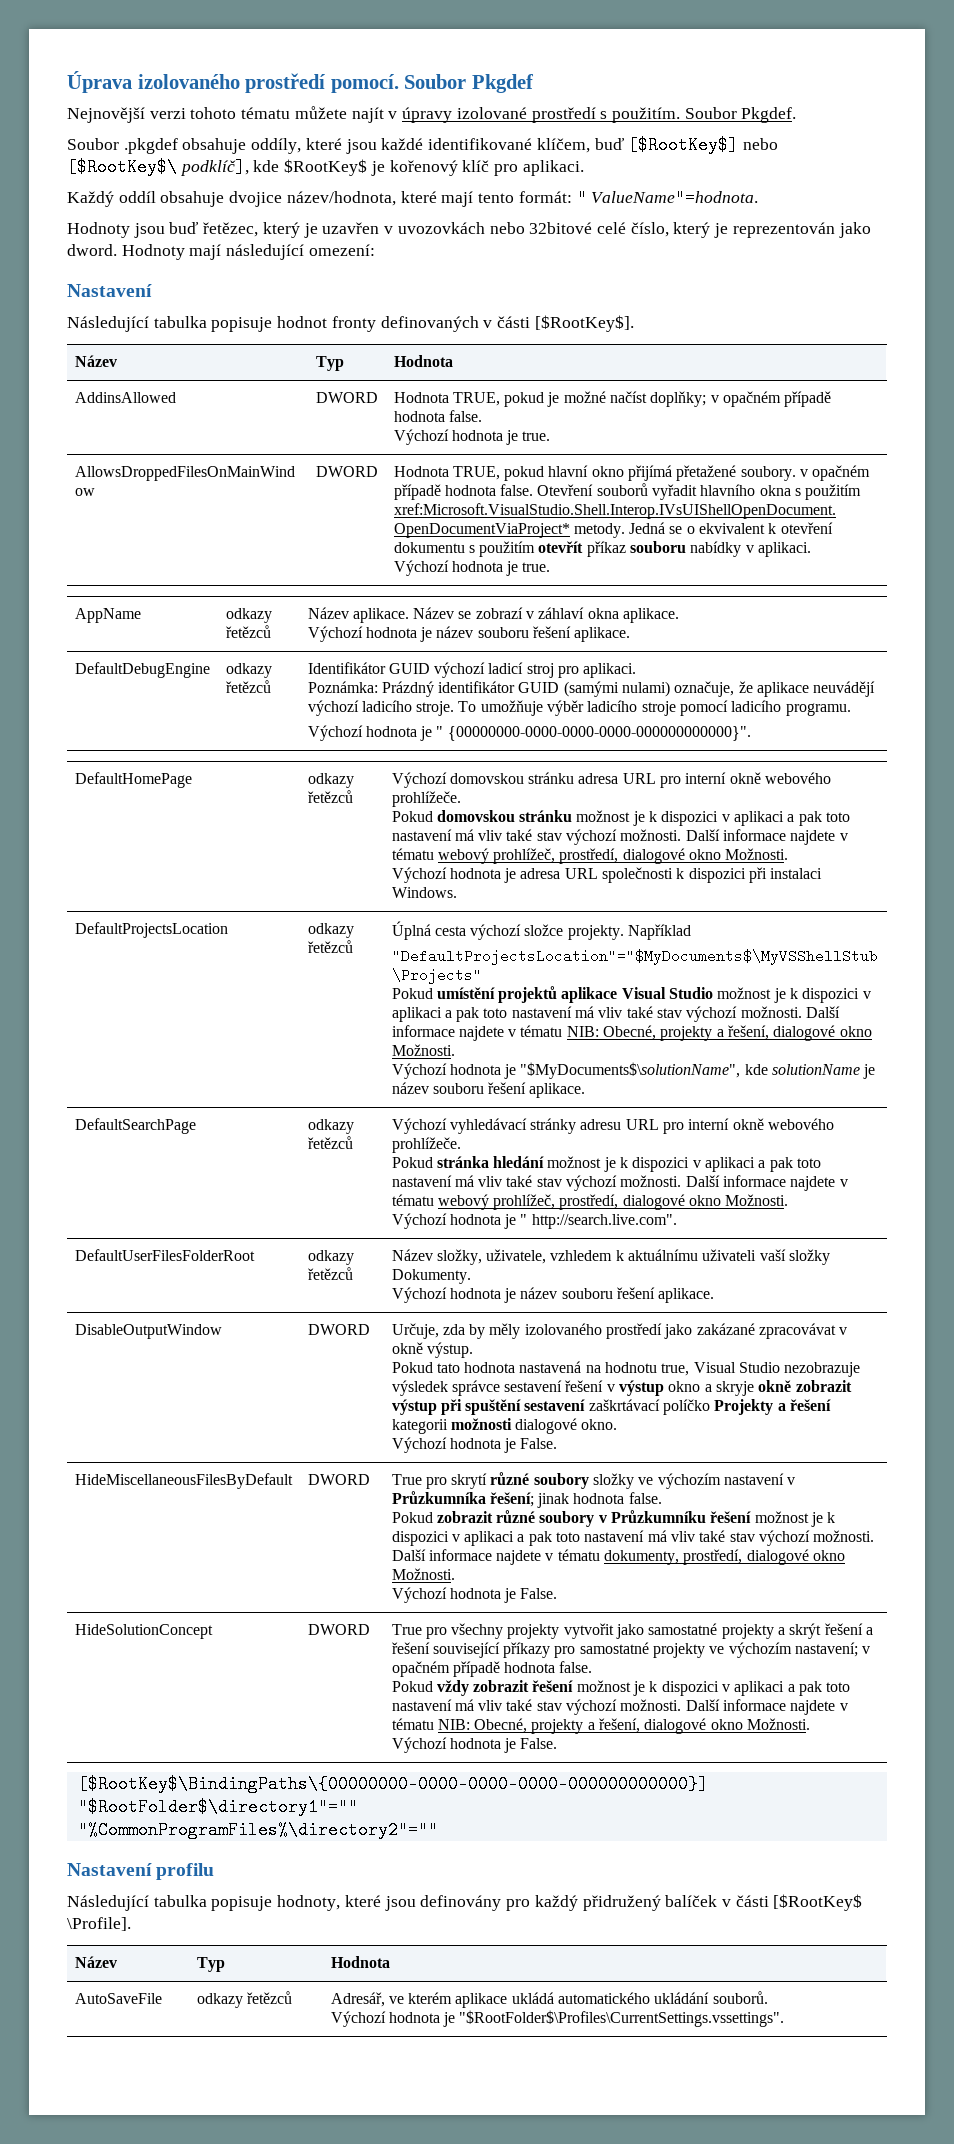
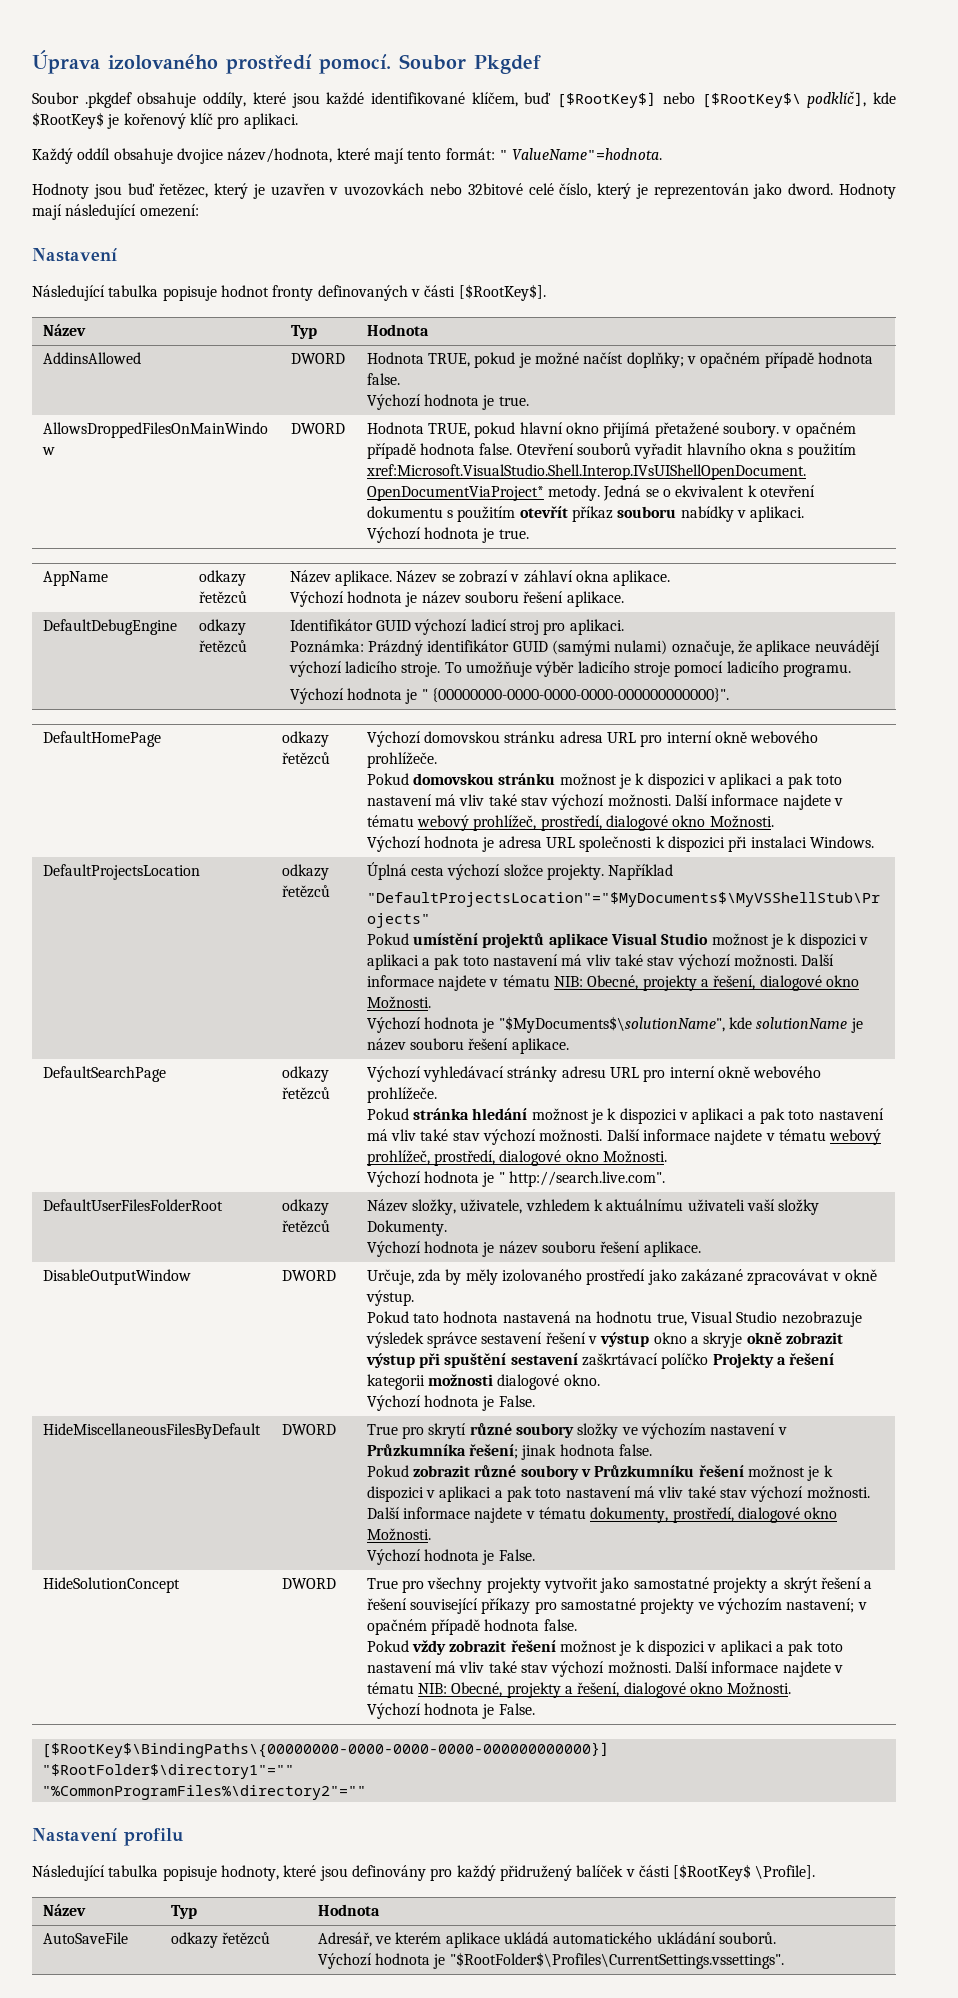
[67,106,797,123] // Nejnovější verzi tohoto tématu můžete najít v úpravy izolované prostředí s použitím. Soubor Pkgdef. -> (541, 64) none

